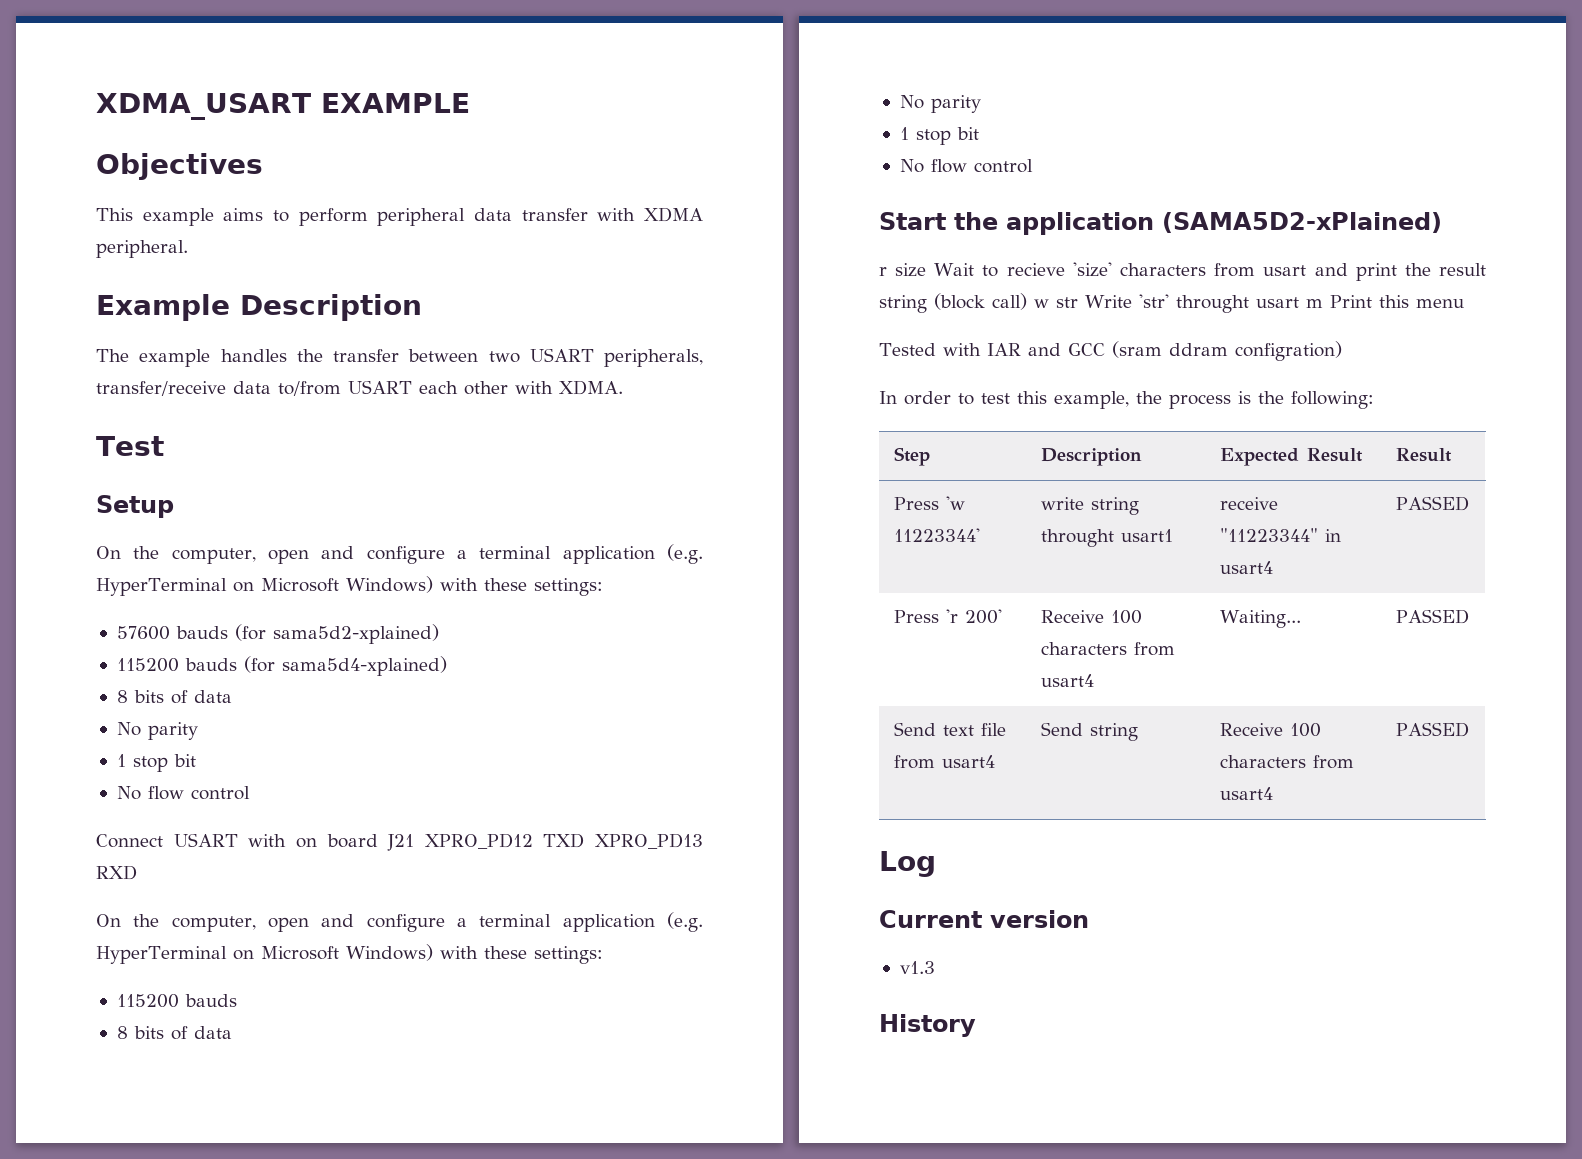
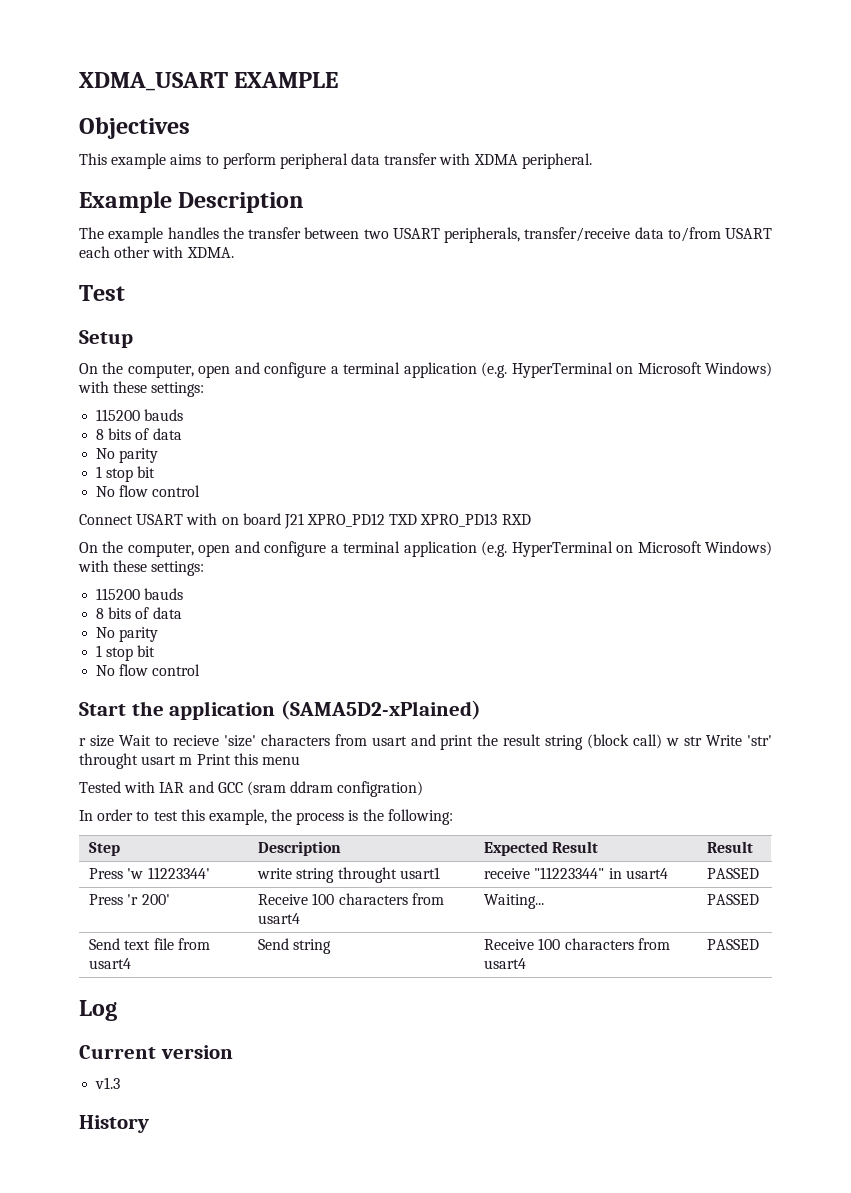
[116,624,439,644] [116,656,447,676] // 57600 bauds (for sama5d2-xplained) // 115200 bauds (for sama5d4-xplained) -> [96,409,184,421] // 115200 bauds

